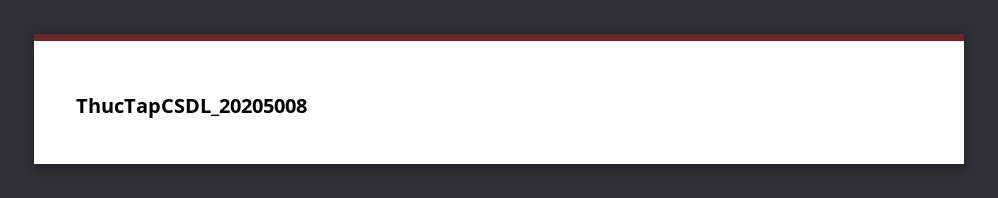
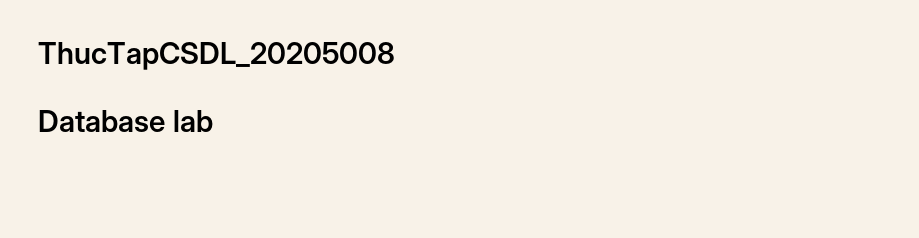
(307, 108) none -> [38,110,213,132] // Database lab

